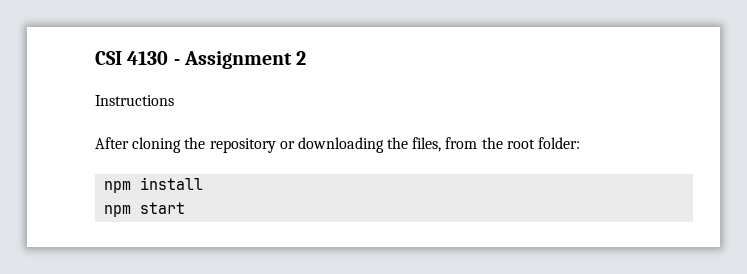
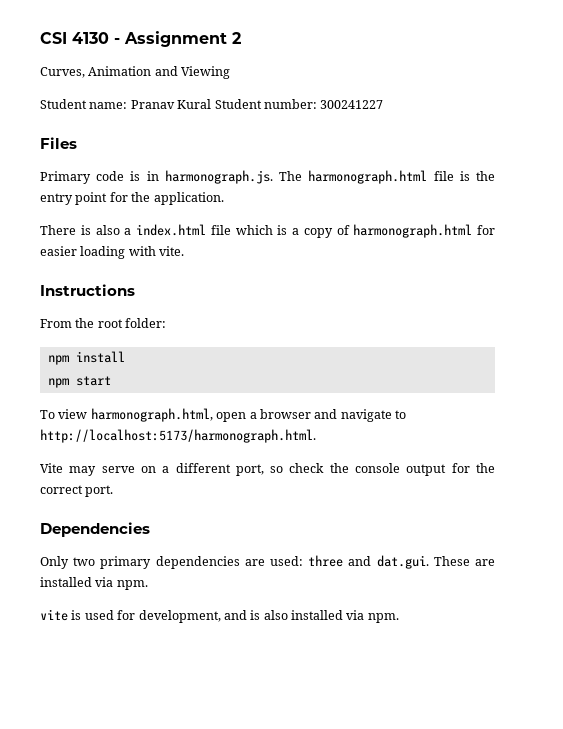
[95,95,174,106] [95,137,478,153] Instructions // After cloning the repository or downloading the files, from -> [40,66,231,79] [40,99,384,109] [40,137,77,149] [40,170,496,184] [40,192,224,205] [40,224,495,238] [40,246,185,259] [40,284,135,296] [40,319,72,328] Curves, Animation and Viewing // Student name: Pranav Kural Student number: 300241227 // Files // Primary code is in harmonograph.js. The harmonograph.html file is the entry point for the application. // There is also a index.html file which is a copy of harmonograph.html for easier loading with vite. // Instructions // From
(186, 208) none -> [40,408,406,422] [40,429,316,443] [40,463,496,476] [40,485,114,497] [40,522,150,537] [40,555,495,569] [40,577,148,590] [40,609,399,623] // To view harmonograph.html, open a browser and navigate to http://localhost:5173/harmonograph.html. // Vite may serve on a different port, so check the console output for the correct port. // Dependencies // Only two primary dependencies are used: three and dat.gui. These are installed via npm. // vite is used for development, and is also installed via npm.

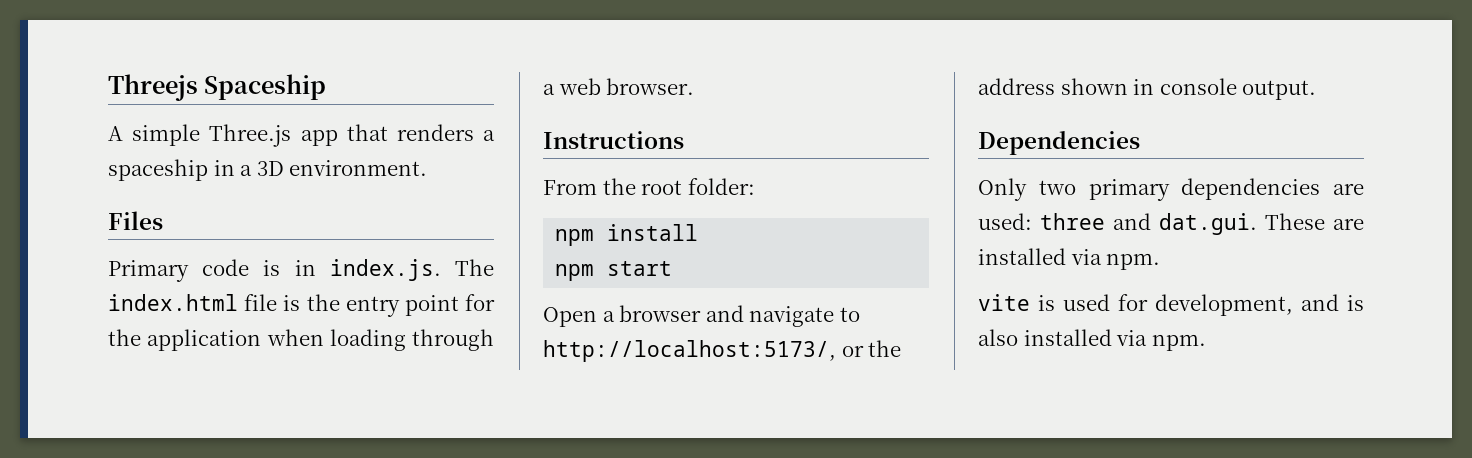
[40,31,241,47] [40,66,231,79] [40,99,384,109] CSI 4130 - Assignment 2 // Curves, Animation and Viewing // Student name: Pranav Kural Student number: 300241227 -> [108,74,327,101] [108,124,495,147] [108,159,428,181] Threejs Spaceship // A simple Three.js app that renders a spaceship in a 3D environment.
[164,170,428,184] harmonograph.js. The harmonograph.html -> [329,259,494,281] [108,294,238,311] index.js. The index.html
[153,192,224,205] [40,224,495,238] [40,246,185,259] application. // There is also a index.html file which is a copy of harmonograph.html for easier loading with vite. -> [147,329,494,351] [543,78,695,95] application when loading through a web browser.
[40,408,247,422] To view harmonograph.html, open -> [543,307,597,327] Open
[40,429,316,443] [40,463,496,476] [40,485,114,497] http://localhost:5173/harmonograph.html. // Vite may serve on a different port, so check the console output for the correct port. -> [543,340,902,362] [978,78,1317,100] http://localhost:5173/, or the address shown in console output.

